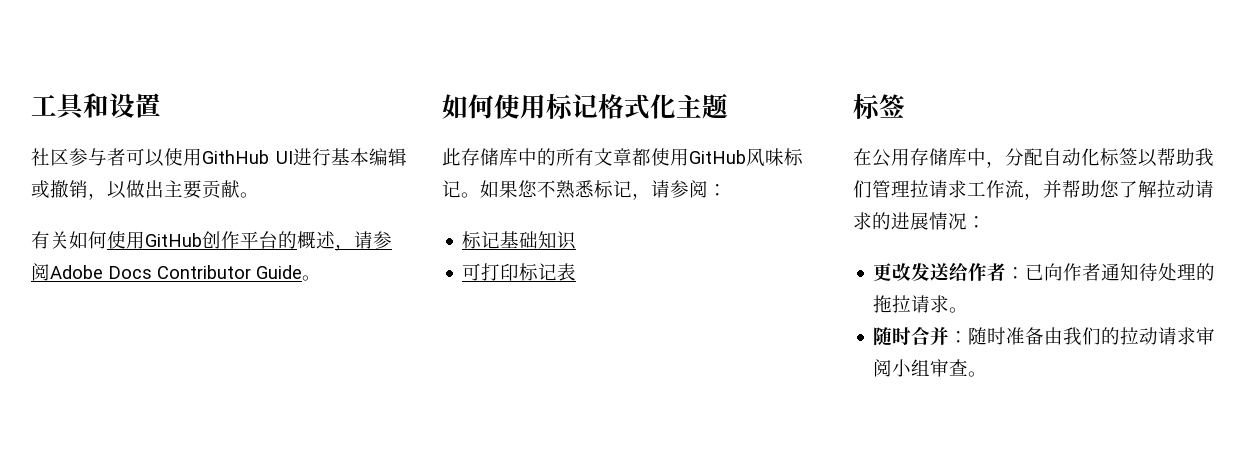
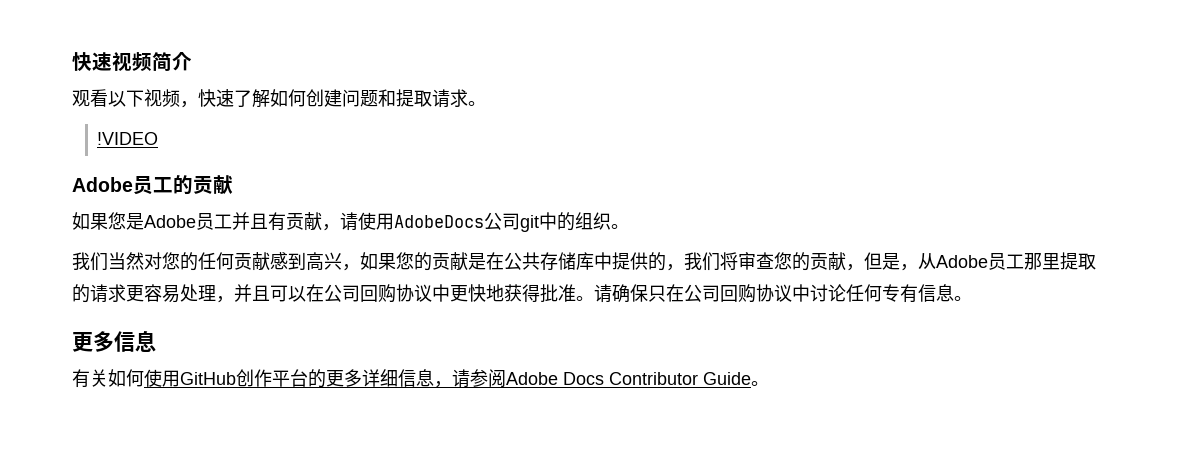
[31,93,161,120] [31,148,407,167] [31,180,259,200] 工具和设置 // 社区参与者可以使用GithHub UI进行基本编辑或撤销，以做出主要贡献。 -> [72,52,192,71] [72,89,486,108] [97,132,159,145] [72,175,233,195] [72,212,629,232] [72,252,1096,271] [72,284,972,303] [72,330,156,352] 快速视频简介 // 观看以下视频，快速了解如何创建问题和提取请求。 // !VIDEO // Adobe员工的贡献 // 如果您是Adobe员工并且有贡献，请使用AdobeDocs公司git中的组织。 // 我们当然对您的任何贡献感到高兴，如果您的贡献是在公共存储库中提供的，我们将审查您的贡献，但是，从Adobe员工那里提取的请求更容易处理，并且可以在公司回购协议中更快地获得批准。请确保只在公司回购协议中讨论任何专有信息。 // 更多信息
[297,231,335,249] 概述 -> [326,369,434,387] 更多详细信息
[442,93,728,120] [442,148,803,167] [442,180,727,200] [462,231,577,250] [462,263,577,281] [853,93,905,120] [853,148,1214,168] [853,180,1214,200] [853,212,986,230] [873,262,1216,281] [873,295,969,313] [873,326,1216,346] [873,359,988,377] // 如何使用标记格式化主题 // 此存储库中的所有文章都使用GitHub风味标记。如果您不熟悉标记，请参阅： // 标记基础知识 // 可打印标记表 // 标签 // 在公用存储库中，分配自动化标签以帮助我们管理拉请求工作流，并帮助您了解拉动请求的进展情况： // 更改发送给作者：已向作者通知待处理的拖拉请求。 // 随时合并：随时准备由我们的拉动请求审阅小组审查。 -> (769, 383) none

